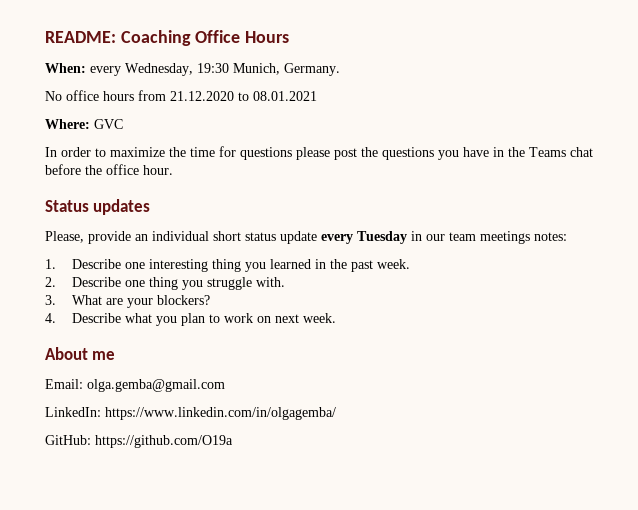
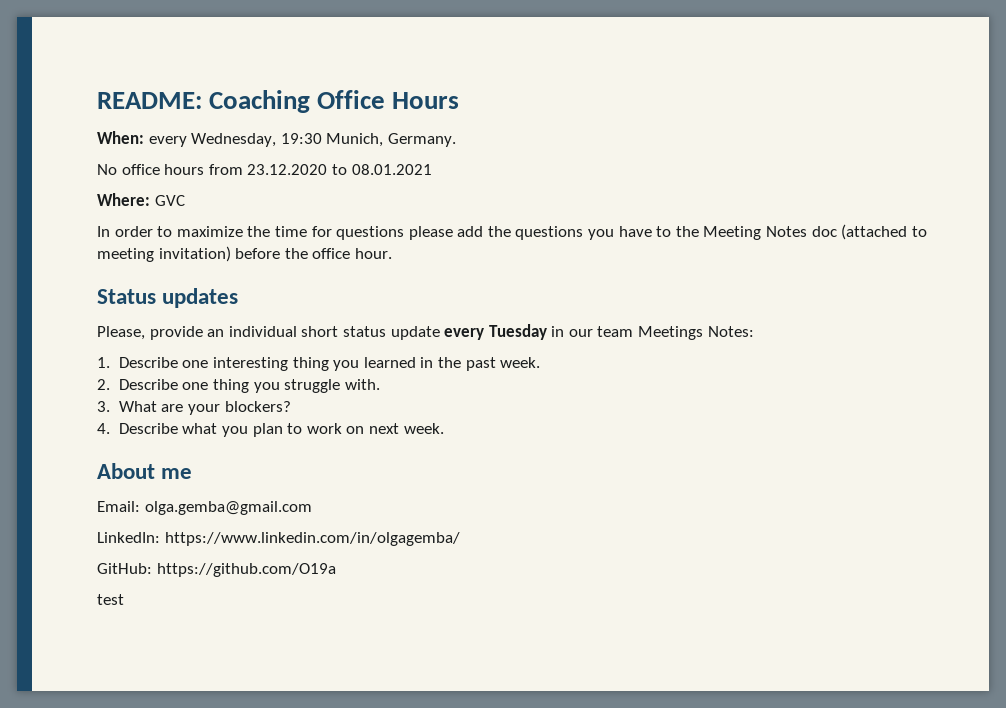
[170,91,234,101] 21.12.2020 -> [247,164,328,175] 23.12.2020
[334,148,357,160] post -> [457,226,484,237] add
[493,147,593,157] in the Teams chat -> [656,224,927,240] [97,246,231,262] to the Meeting Notes doc (attached to meeting invitation)
[480,231,567,244] meetings notes: -> [638,326,754,340] Meetings Notes:
(233, 441) none -> [97,594,124,605] // test

